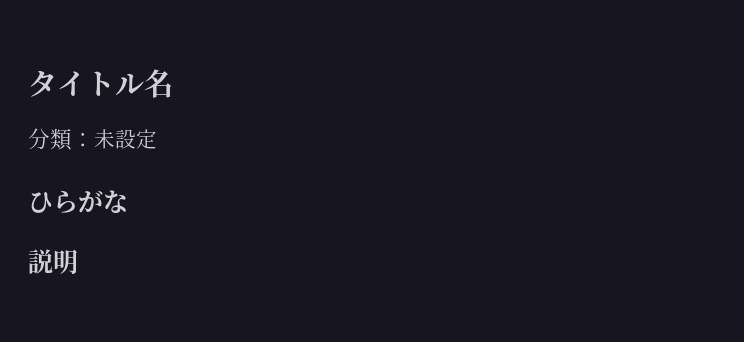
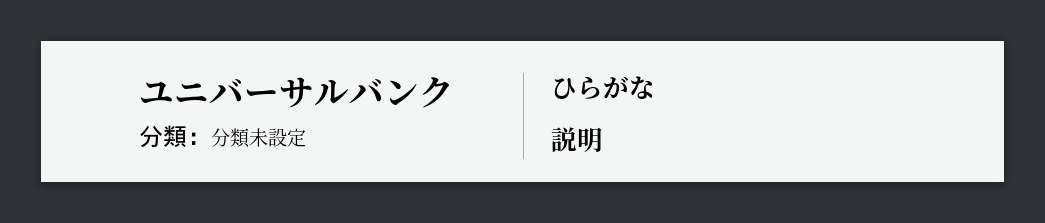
[28,69,173,98] タイトル名 -> [139,77,454,108] ユニバーサルバンク
(94, 140) none -> [211,128,250,148] 分類

